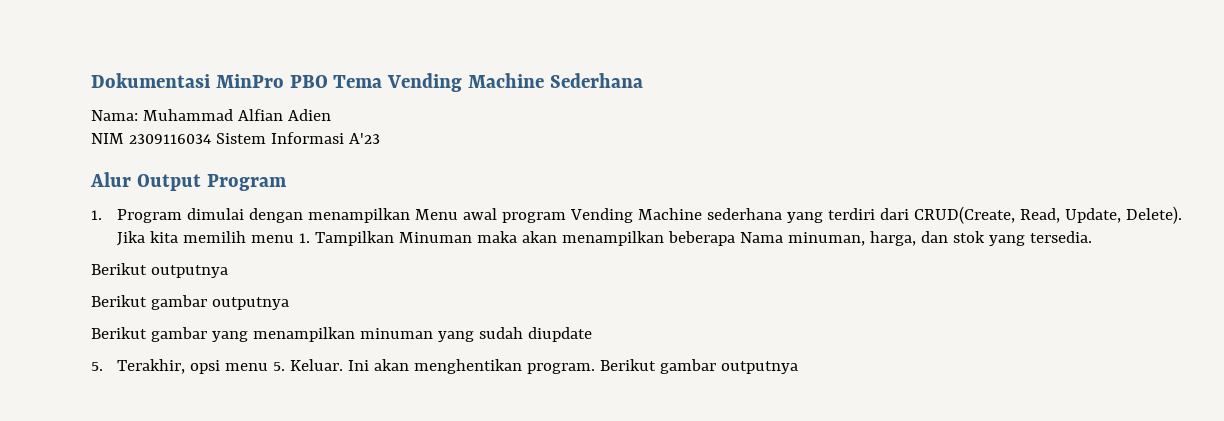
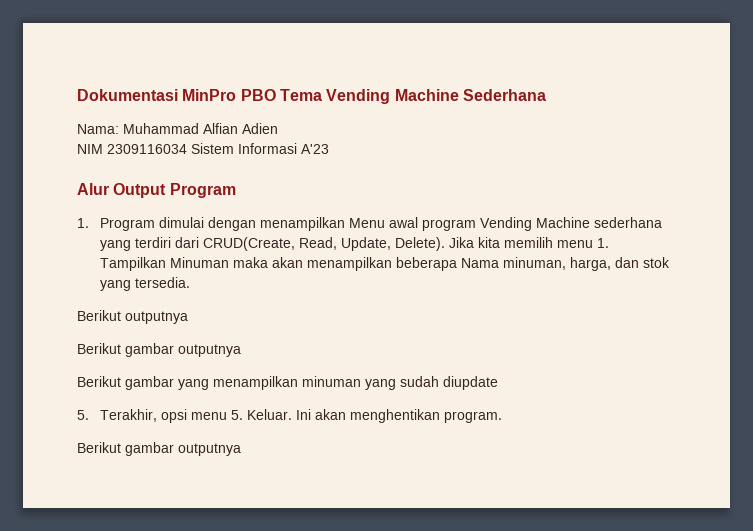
(595, 368) none -> (502, 417) //

